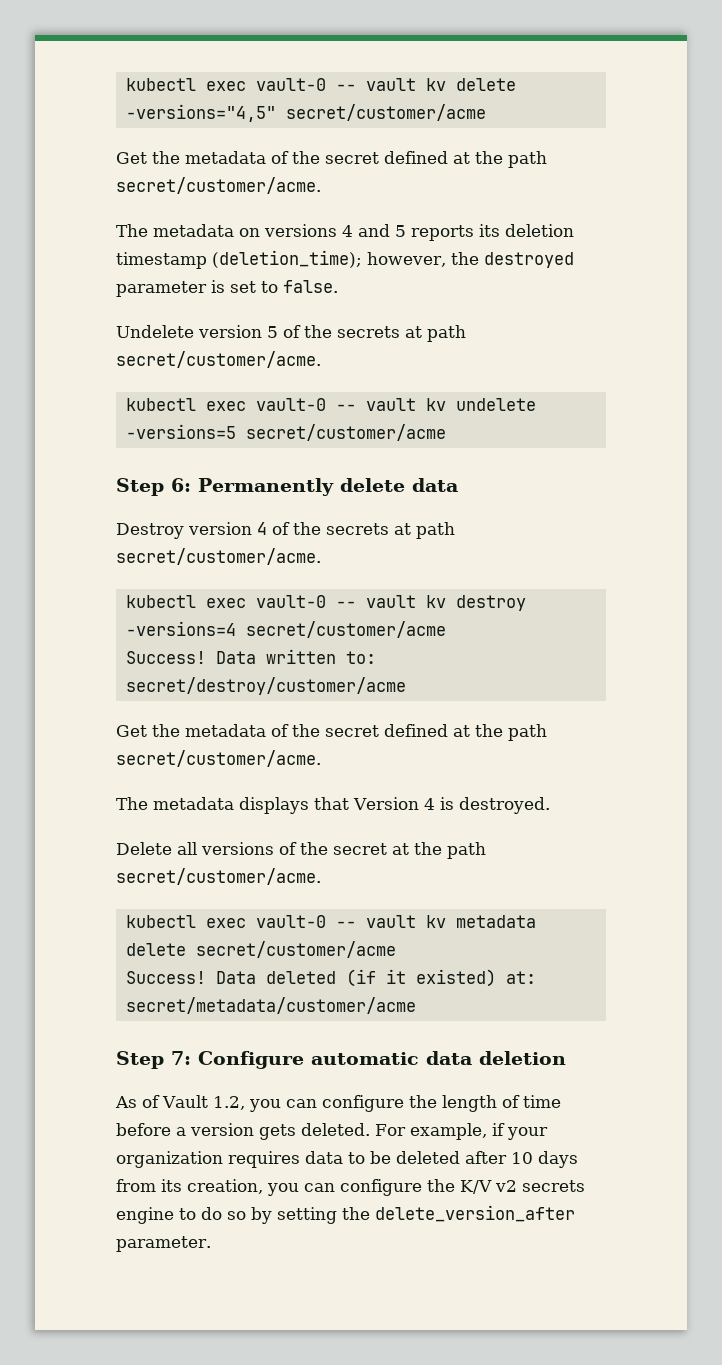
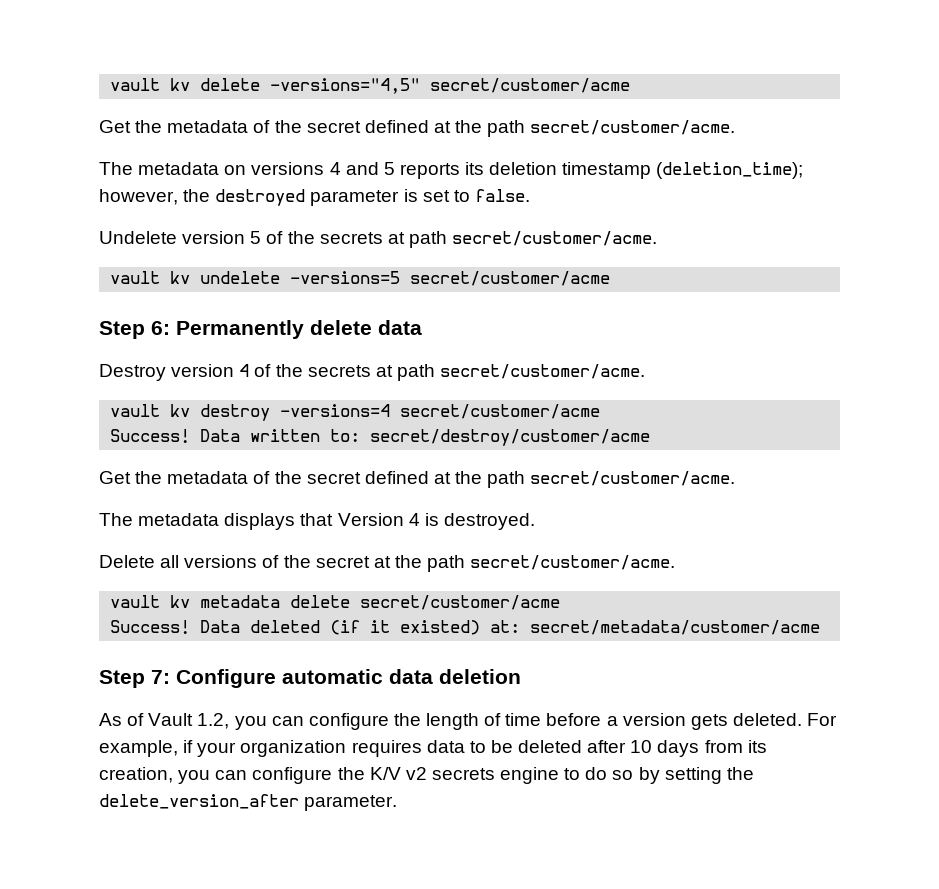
[125,78,356,91] kubectl exec vault-0 -- -> (110, 84) none
[125,398,356,411] kubectl exec vault-0 -- -> (658, 238) none
[125,595,356,608] kubectl exec vault-0 -- -> (646, 371) none
[125,915,356,928] kubectl exec vault-0 -- -> (676, 562) none

